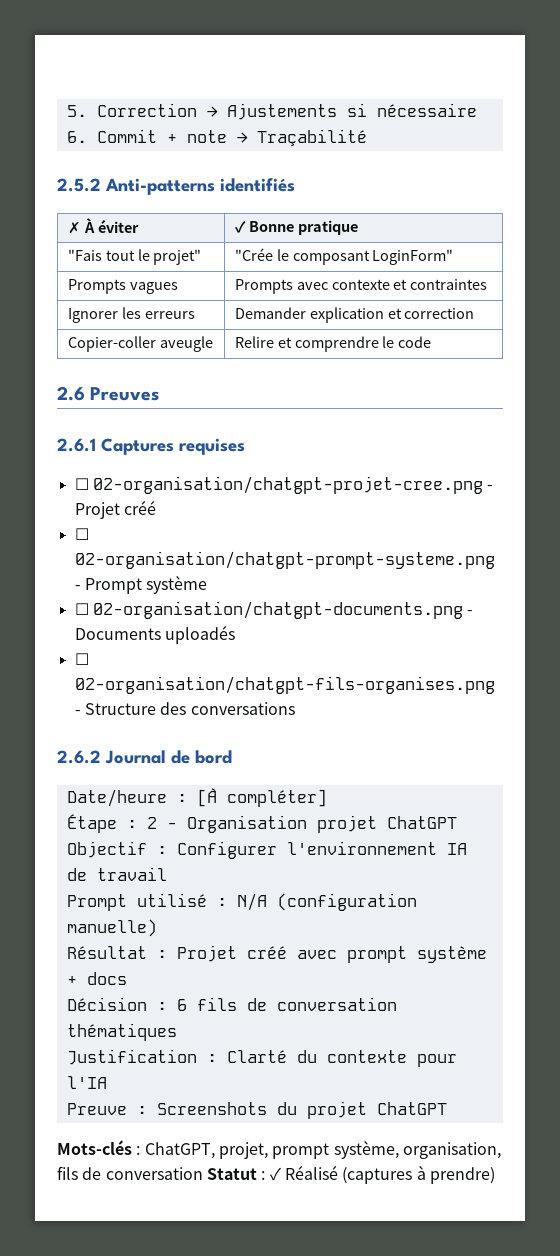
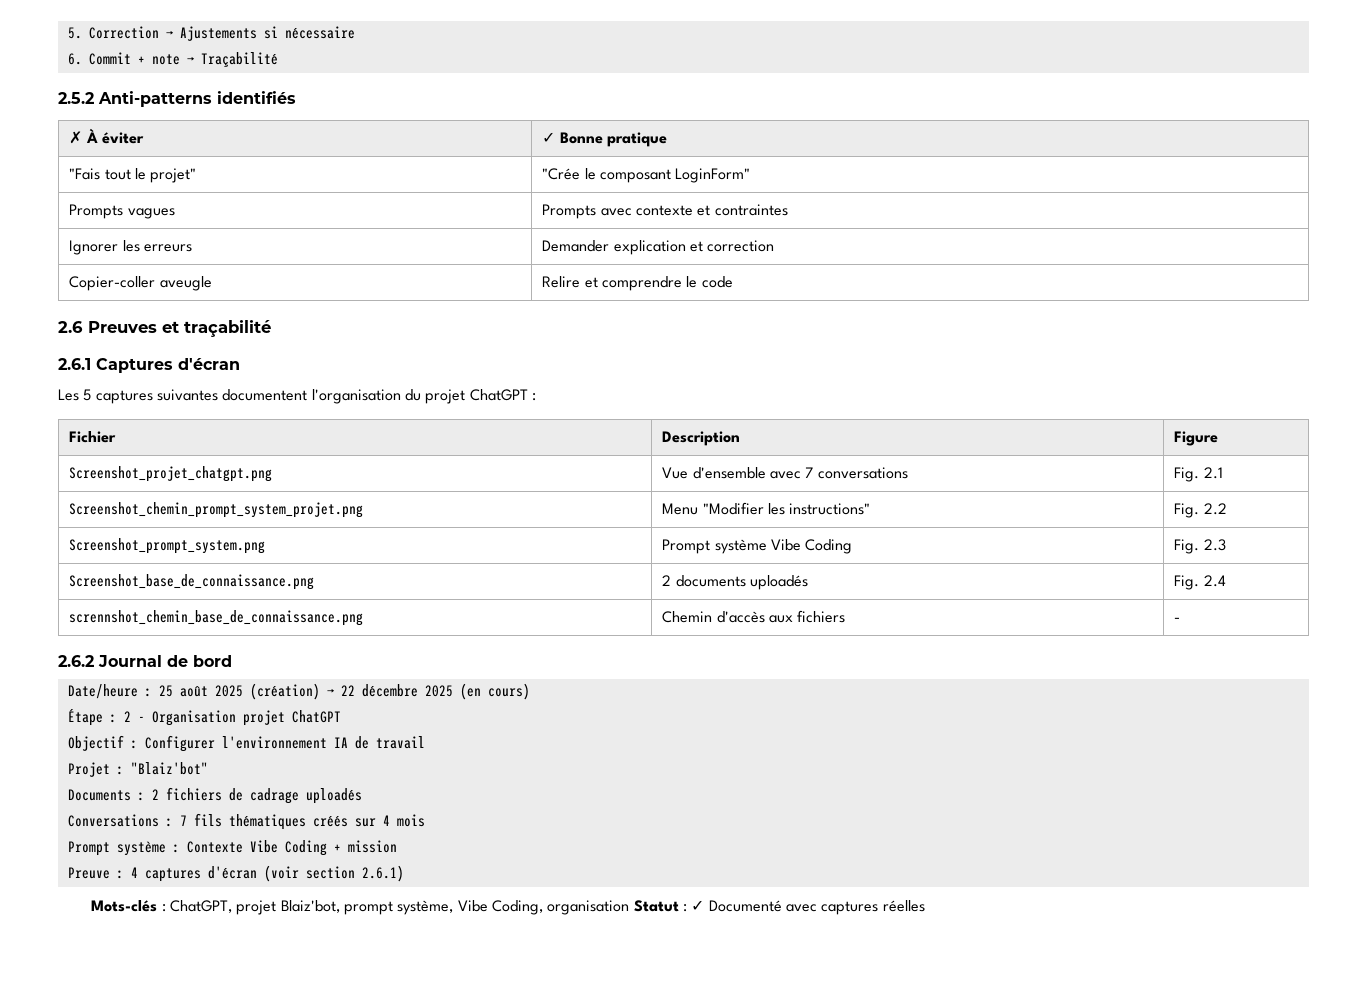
(160, 394) none -> [162,320,271,337] et traçabilité
[179,438,245,455] [74,476,494,494] [74,500,156,519] [74,528,89,540] [74,551,495,569] [74,575,208,594] [74,601,474,619] [74,625,235,644] [74,653,89,665] [74,676,495,694] [74,702,295,715] requises // ☐ 02-organisation/chatgpt-projet-cree.png - Projet créé // ☐ 02-organisation/chatgpt-prompt-systeme.png - Prompt système // ☐ 02-organisation/chatgpt-documents.png - Documents uploadés // ☐ 02-organisation/chatgpt-fils-organises.png - Structure des conversations -> [178,358,240,370] [58,389,536,404] [69,431,117,443] [662,431,741,446] [1174,431,1219,446] [69,466,273,482] [662,467,908,479] [1174,467,1223,482] [69,502,364,518] [662,502,871,515] [1174,503,1227,518] [69,538,266,554] [662,539,853,554] [1174,539,1226,554] [69,574,315,590] [662,575,809,590] [1174,575,1226,590] [69,610,364,626] [662,610,846,623] [1174,617,1181,622] d'écran // Les 5 captures suivantes documentent l'organisation du projet ChatGPT : // Fichier | Description | Figure // Screenshot_projet_chatgpt.png | Vue d'ensemble avec 7 conversations | Fig. 2.1 // Screenshot_chemin_prompt_system_projet.png | Menu "Modifier les instructions" | Fig. 2.2 // Screenshot_prompt_system.png | Prompt système Vibe Coding | Fig. 2.3 // Screenshot_base_de_connaissance.png | 2 documents uploadés | Fig. 2.4 // scrennshot_chemin_base_de_connaissance.png | Chemin d'accès aux fichiers | -
[196,788,327,807] [À compléter] -> [158,683,530,700] 25 août 2025 (création) → 22 décembre 2025 (en cours)
[66,893,417,911] [66,919,157,937] [66,945,487,963] [66,972,127,985] [66,997,397,1011] [66,1023,177,1041] [66,1049,457,1067] [66,1076,107,1089] [66,1101,447,1119] [57,1140,501,1159] [57,1165,495,1184] Prompt utilisé : N/A (configuration manuelle) // Résultat : Projet créé avec prompt système + docs // Décision : 6 fils de conversation thématiques // Justification : Clarté du contexte pour l'IA // Preuve : Screenshots du projet ChatGPT // Mots-clés : ChatGPT, projet, prompt système, organisation, fils de conversation Statut : ✓ Réalisé (captures à prendre) -> [67,762,208,777] [67,787,362,804] [67,813,425,830] [67,840,397,856] [67,865,404,882] [91,900,925,915] Projet : "Blaiz'bot" // Documents : 2 fichiers de cadrage uploadés // Conversations : 7 fils thématiques créés sur 4 mois // Prompt système : Contexte Vibe Coding + mission // Preuve : 4 captures d'écran (voir section 2.6.1) // Mots-clés : ChatGPT, projet Blaiz'bot, prompt système, Vibe Coding, organisation Statut : ✓ Documenté avec captures réelles

